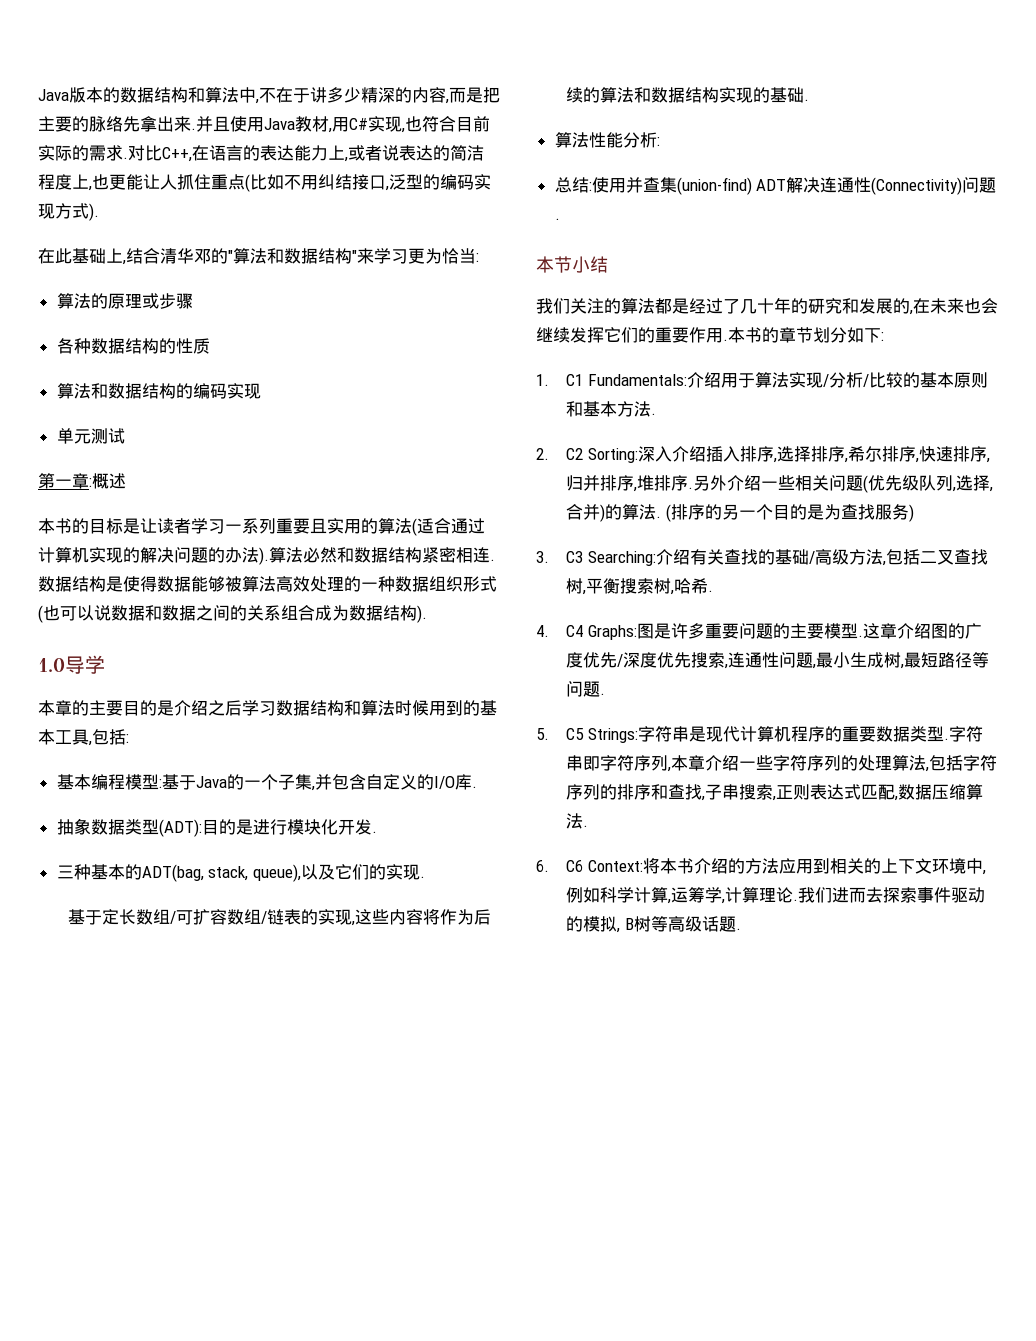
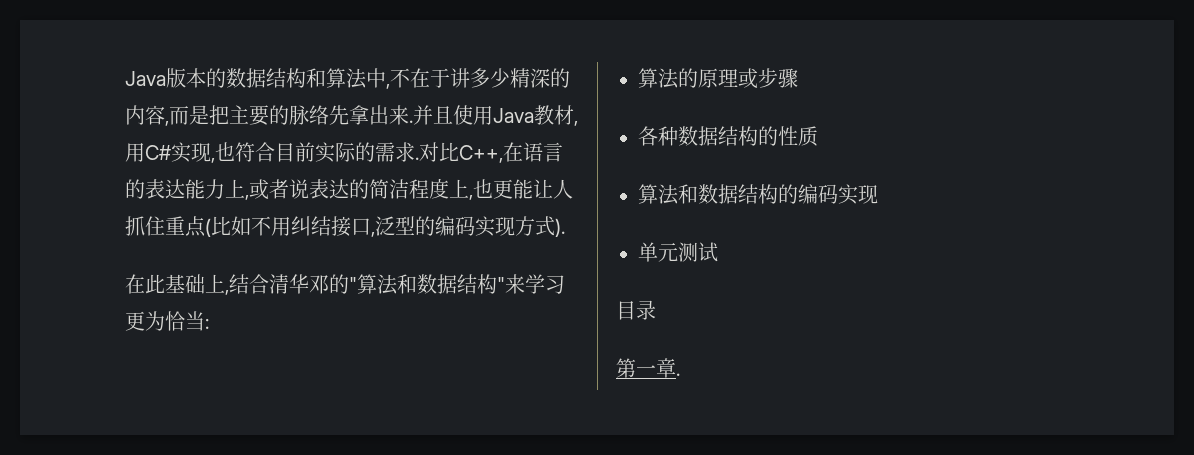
(125, 436) none -> [616,300,656,320] // 目录
[89,473,126,489] [38,518,485,536] [38,547,495,565] [38,576,497,592] [38,605,427,623] [38,655,105,674] [38,700,497,716] [38,729,129,746] [56,774,477,791] [56,818,377,837] [56,864,425,882] [68,909,492,926] [566,87,810,103] [554,132,660,148] [554,177,997,195] [554,218,560,220] [536,256,608,273] [536,297,998,315] [536,327,884,343] [536,372,988,388] [566,401,657,417] [536,446,990,463] [566,475,994,493] [566,504,914,522] [536,549,988,566] [566,578,714,595] [536,623,982,640] [566,652,990,669] [566,681,606,697] [536,726,983,743] [566,755,998,772] [566,784,984,801] [566,813,589,829] [536,858,986,875] [566,887,986,904] [566,916,736,933] :概述 // 本书的目标是让读者学习一系列重要且实用的算法(适合通过计算机实现的解决问题的办法).算法必然和数据结构紧密相连.数据结构是使得数据能够被算法高效处理的一种数据组织形式(也可以说数据和数据之间的关系组合成为数据结构). // 1.0导学 // 本章的主要目的是介绍之后学习数据结构和算法时候用到的基本工具,包括: // 基本编程模型:基于Java的一个子集,并包含自定义的I/O库. // 抽象数据类型(ADT):目的是进行模块化开发. // 三种基本的ADT(bag, stack, queue),以及它们的实现. // 基于定长数组/可扩容数组/链表的实现,这些内容将作为后续的算法和数据结构实现的基础. // 算法性能分析: // 总结:使用并查集(union-find) ADT解决连通性(Connectivity)问题. // 本节小结 // 我们关注的算法都是经过了几十年的研究和发展的,在未来也会继续发挥它们的重要作用.本书的章节划分如下: // 1. C1 Fundamentals:介绍用于算法实现/分析/比较的基本原则和基本方法. // 2. C2 Sorting:深入介绍插入排序,选择排序,希尔排序,快速排序,归并排序,堆排序.另外介绍一些相关问题(优先级队列,选择,合并)的算法. (排序的另一个目的是为查找服务) // 3. C3 Searching:介绍有关查找的基础/高级方法,包括二叉查找树,平衡搜索树,哈希. // 4. C4 Graphs:图是许多重要问题的主要模型.这章介绍图的广度优先/深度优先搜索,连通性问题,最小生成树,最短路径等问题. // 5. C5 Strings:字符串是现代计算机程序的重要数据类型.字符串即字符序列,本章介绍一些字符序列的处理算法,包括字符序列的排序和查找,子串搜索,正则表达式匹配,数据压缩算法. // 6. C6 Context:将本书介绍的方法应用到相关的上下文环境中,例如科学计算,运筹学,计算理论.我们进而去探索事件驱动的模拟, B树等高级话题 -> (676, 368) none

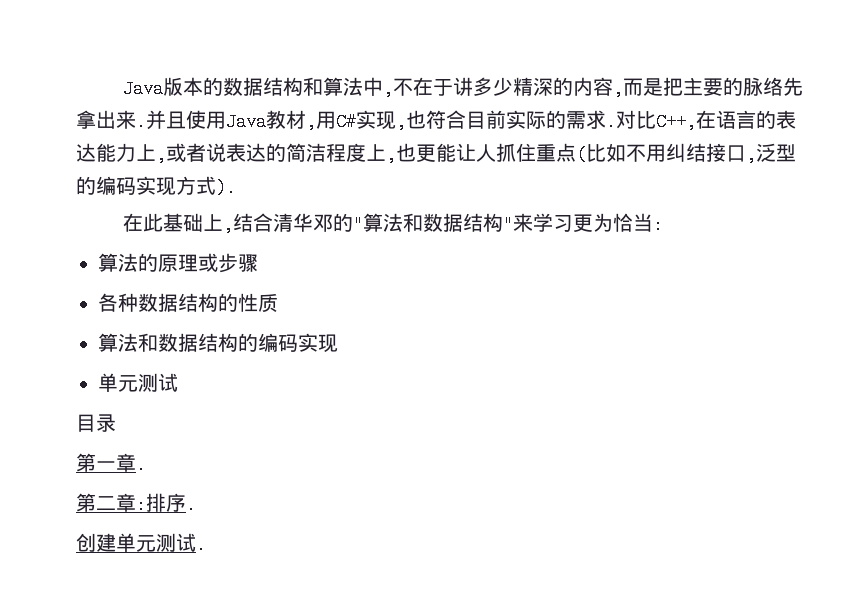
(680, 374) none -> [76,493,196,514] [76,533,206,554] // 第二章:排序. // 创建单元测试.

